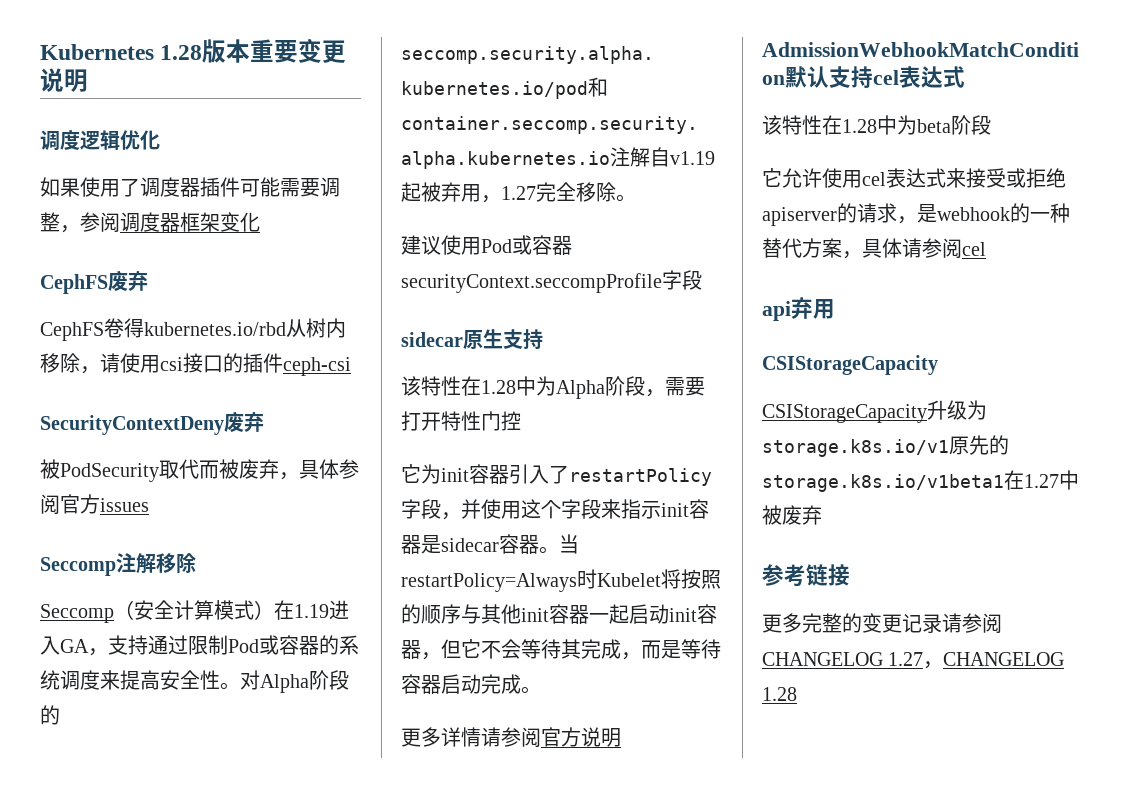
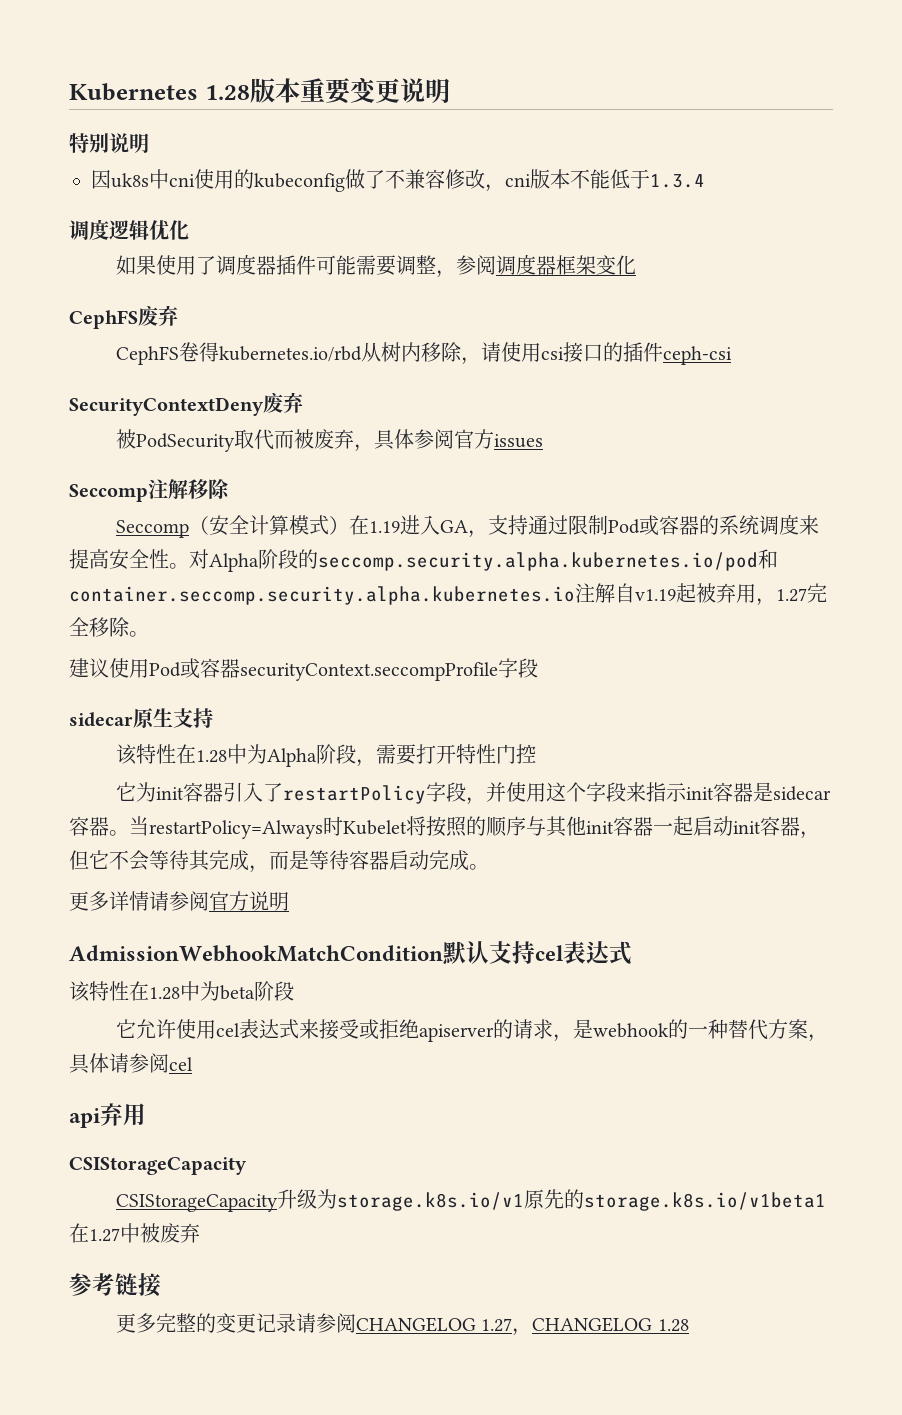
(88, 80) none -> [69,133,149,153] [91,169,705,192] // 特别说明 // 因uk8s中cni使用的kubeconfig做了不兼容修改，cni版本不能低于1.3.4

